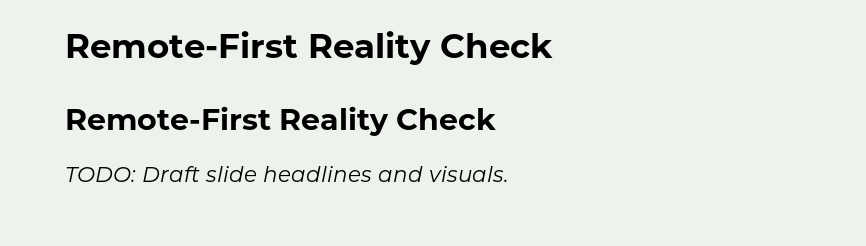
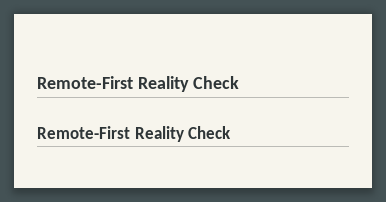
[65,166,509,182] // TODO: Draft slide headlines and visuals. -> (232, 132) none

